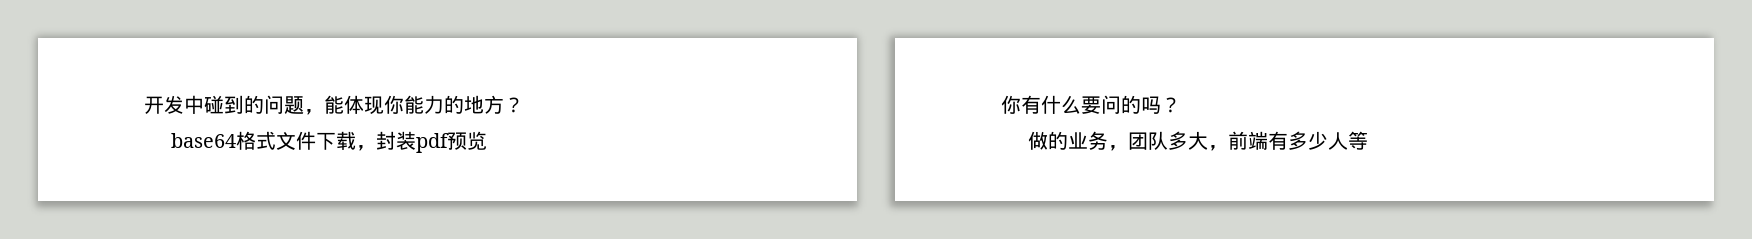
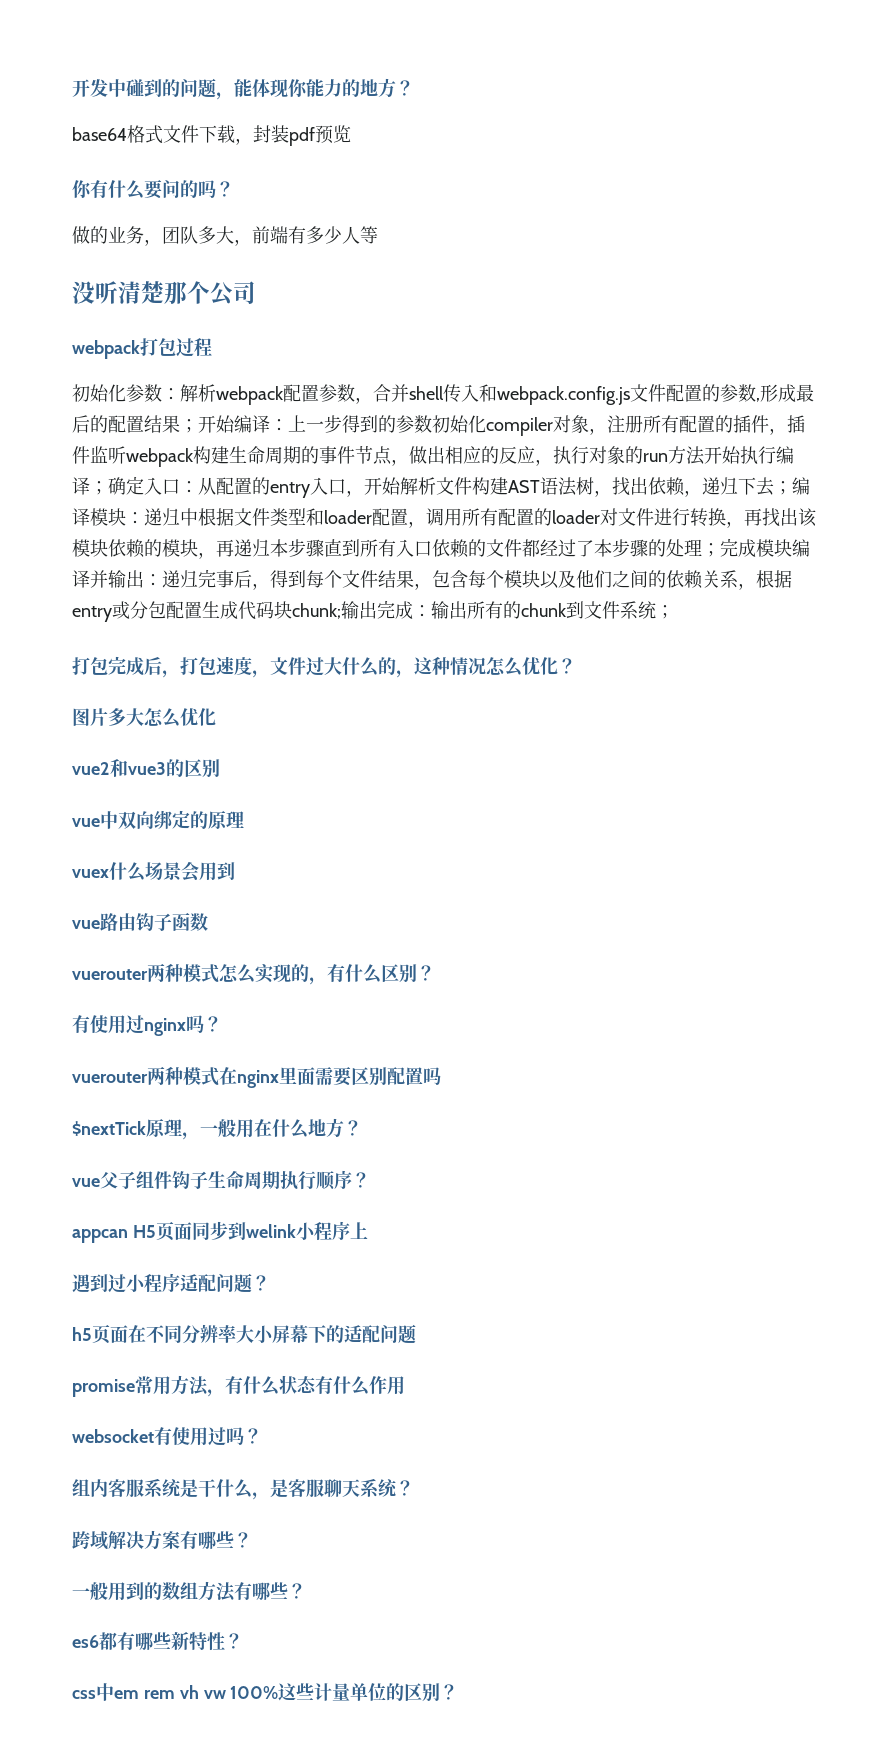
(1368, 140) none -> [72,281,256,306] [72,338,212,359] [72,384,814,405] [72,415,805,436] [72,446,794,467] [72,476,810,498] [72,508,817,528] [72,538,810,559] [72,569,792,590] [72,600,674,622] [72,656,576,678] [72,708,216,727] [72,759,220,778] [72,810,244,829] [72,861,235,882] [72,912,208,931] [72,963,435,985] [72,1015,222,1036] [72,1066,441,1088] [72,1118,362,1140] [72,1170,370,1190] [72,1221,368,1243] [72,1273,270,1293] [72,1324,416,1344] [72,1375,405,1397] [72,1427,262,1446] [72,1478,414,1500] [72,1530,252,1550] [72,1581,306,1602] [72,1632,243,1651] [72,1683,459,1702] // 没听清楚那个公司 // webpack打包过程 // 初始化参数：解析webpack配置参数，合并shell传入和webpack.config.js文件配置的参数,形成最后的配置结果；开始编译：上一步得到的参数初始化compiler对象，注册所有配置的插件，插件监听webpack构建生命周期的事件节点，做出相应的反应，执行对象的run方法开始执行编译；确定入口：从配置的entry入口，开始解析文件构建AST语法树，找出依赖，递归下去；编译模块：递归中根据文件类型和loader配置，调用所有配置的loader对文件进行转换，再找出该模块依赖的模块，再递归本步骤直到所有入口依赖的文件都经过了本步骤的处理；完成模块编译并输出：递归完事后，得到每个文件结果，包含每个模块以及他们之间的依赖关系，根据entry或分包配置生成代码块chunk;输出完成：输出所有的chunk到文件系统； // 打包完成后，打包速度，文件过大什么的，这种情况怎么优化？ // 图片多大怎么优化 // vue2和vue3的区别 // vue中双向绑定的原理 // vuex什么场景会用到 // vue路由钩子函数 // vuerouter两种模式怎么实现的，有什么区别？ // 有使用过nginx吗？ // vuerouter两种模式在nginx里面需要区别配置吗 // $nextTick原理，一般用在什么地方？ // vue父子组件钩子生命周期执行顺序？ // appcan H5页面同步到welink小程序上 // 遇到过小程序适配问题？ // h5页面在不同分辨率大小屏幕下的适配问题 // promise常用方法，有什么状态有什么作用 // websocket有使用过吗？ // 组内客服系统是干什么，是客服聊天系统？ // 跨域解决方案有哪些？ // 一般用到的数组方法有哪些？ // es6都有哪些新特性？ // css中em rem vh vw 100%这些计量单位的区别？

